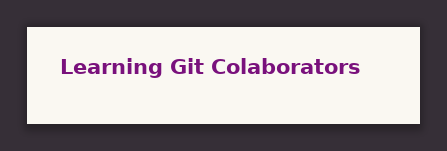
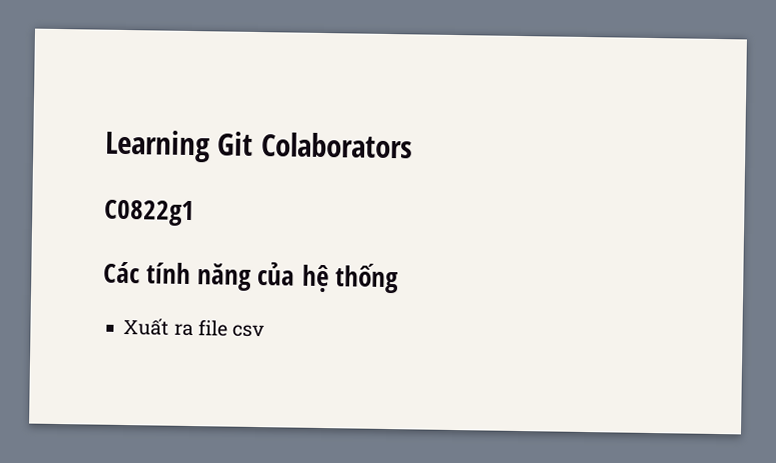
(361, 66) none -> [104,199,195,227] [103,261,399,294] [123,317,266,338] // C0822g1 // Các tính năng của hệ thống // Xuất ra file csv

